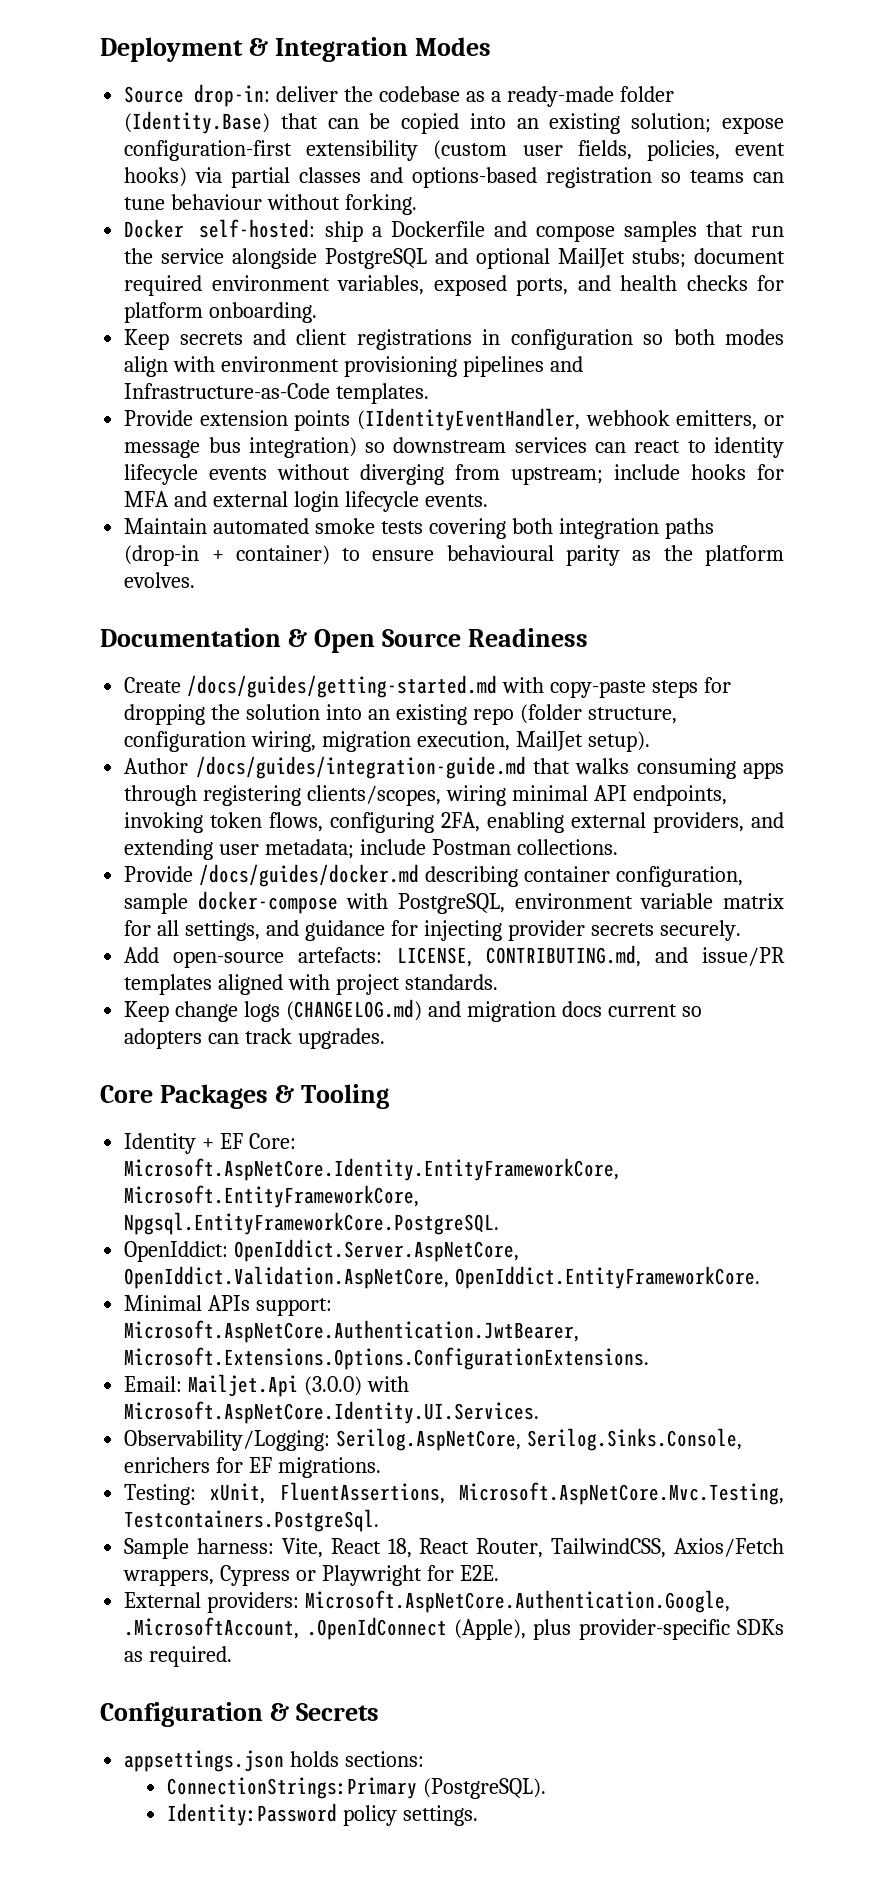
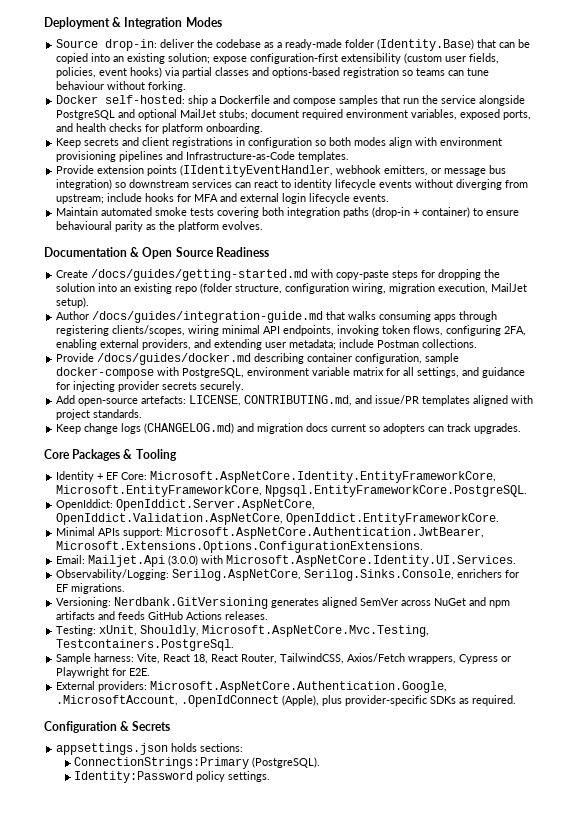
(382, 1467) none -> [56,597,511,609] [56,611,269,620] // Versioning: Nerdbank.GitVersioning generates aligned SemVer across NuGet and npm artifacts and feeds GitHub Actions releases.
[279,1482,445,1504] FluentAssertions, -> [140,625,200,637] Shouldly,

